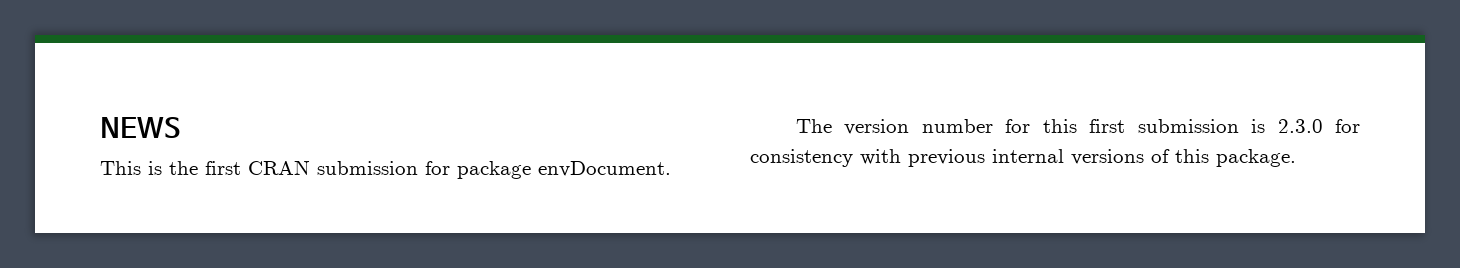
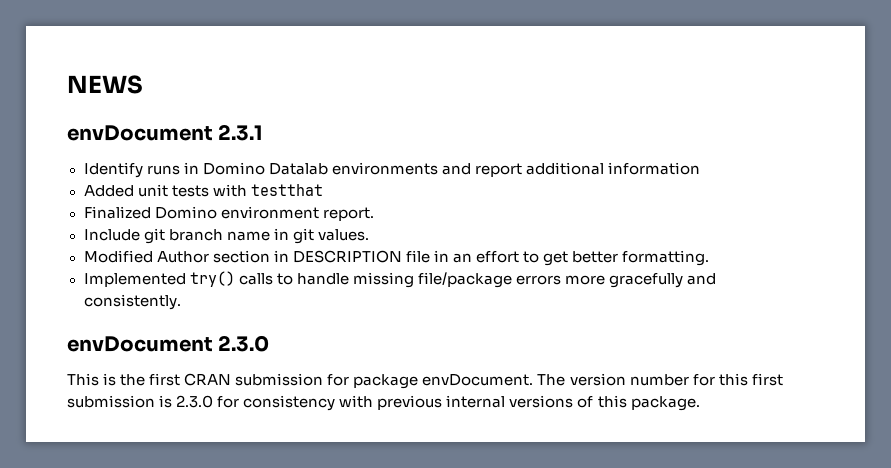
(181, 127) none -> [67,124,264,141] [83,162,700,178] [83,184,323,197] [83,206,374,221] [83,228,369,244] [83,250,710,266] [83,271,716,288] [83,294,181,310] [67,335,270,352] // envDocument 2.3.1 // Identify runs in Domino Datalab environments and report additional information // Added unit tests with testthat // Finalized Domino environment report. // Include git branch name in git values. // Modified Author section in DESCRIPTION file in an effort to get better formatting. // Implemented try() calls to handle missing file/package errors more gracefully and consistently. // envDocument 2.3.0
(671, 169) // -> (534, 380) none

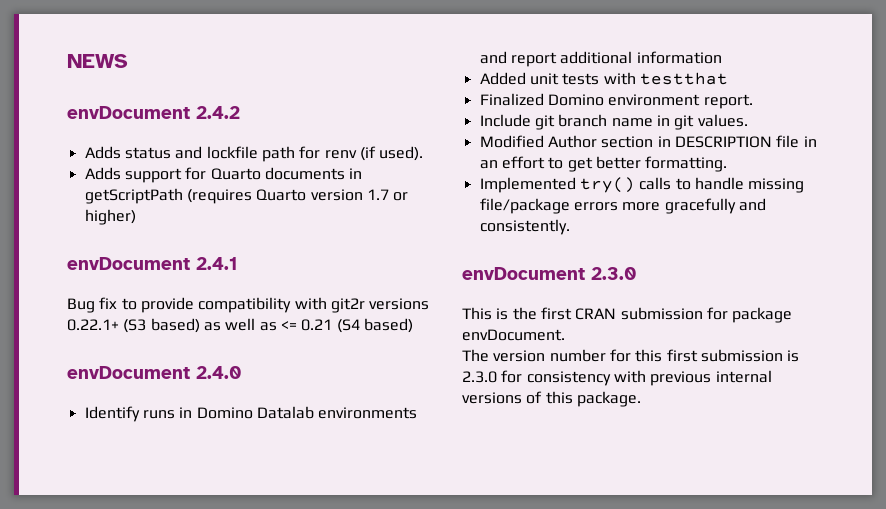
[218,124,264,141] 2.3.1 -> [196,106,240,119] [84,146,424,162] [84,167,363,183] [84,188,409,204] [84,209,136,225] [67,257,238,270] [67,297,430,313] [67,318,413,333] [67,366,241,379] 2.4.2 // Adds status and lockfile path for renv (if used). // Adds support for Quarto documents in getScriptPath (requires Quarto version 1.7 or higher) // envDocument 2.4.1 // Bug fix to provide compatibility with git2r versions 0.22.1+ (S3 based) as well as <= 0.21 (S4 based) // envDocument 2.4.0
(534, 380) none -> (565, 335) //

